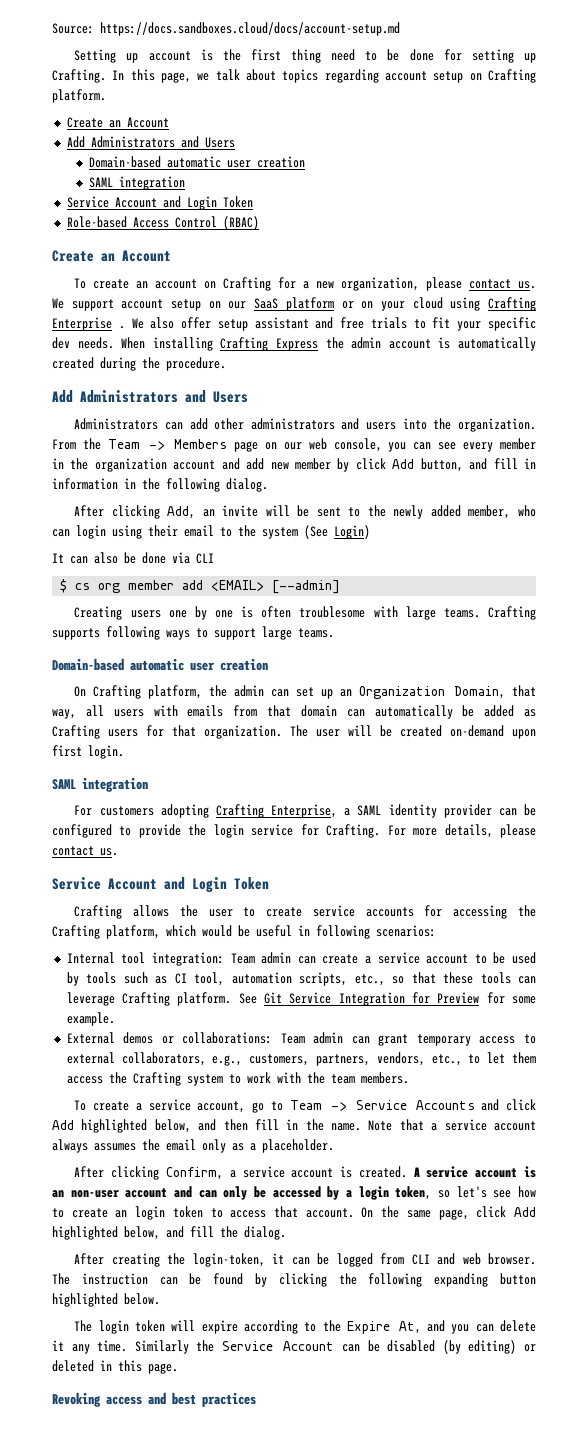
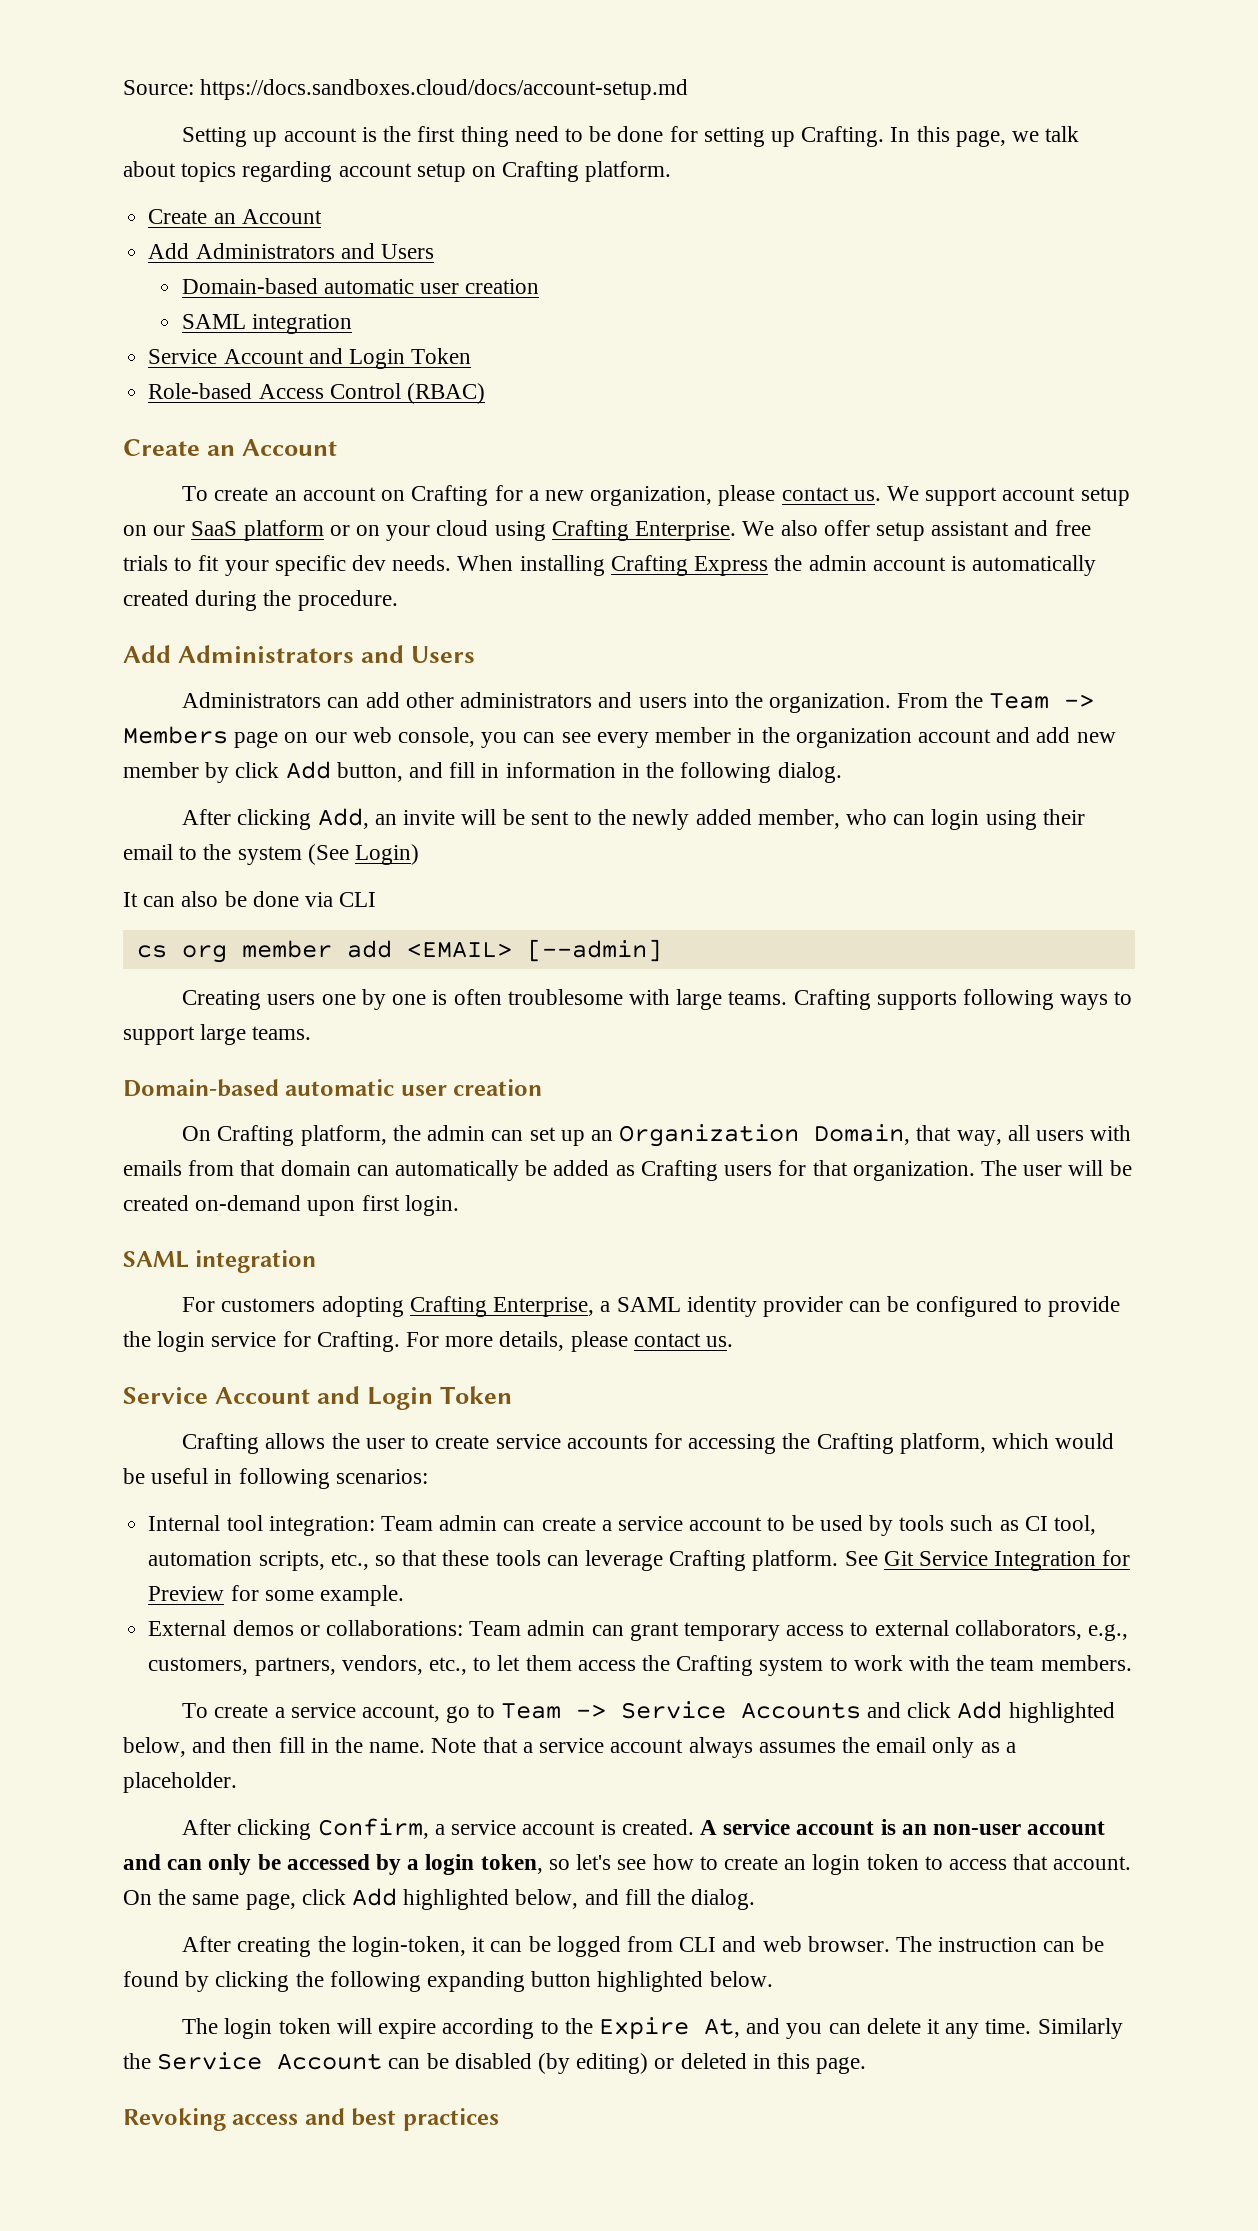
[52,317,125,331] Enterprise . -> [635,521,737,541] Enterprise.
[60,579,68,593] $ -> (377, 899) none

